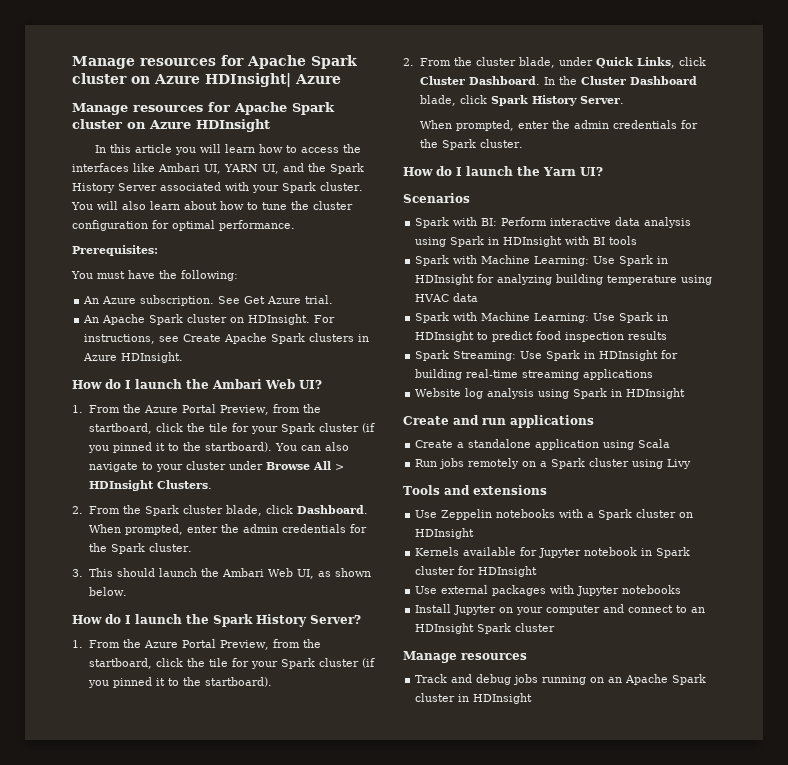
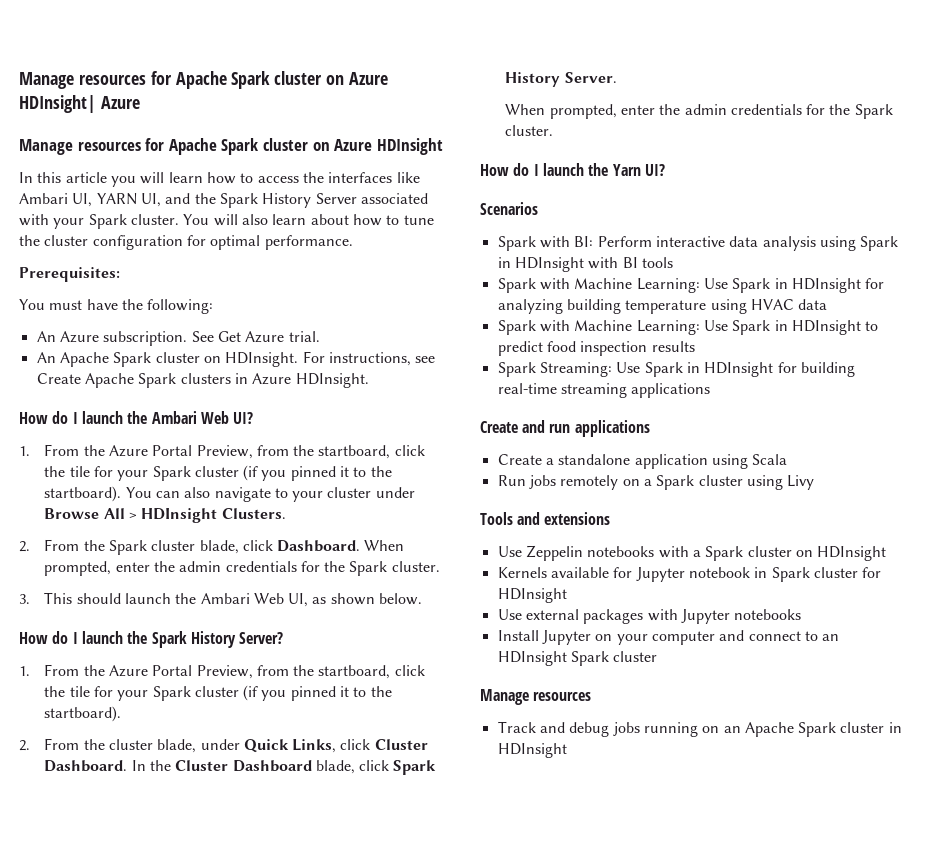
[415,388,686,399] // Website log analysis using Spark in HDInsight -> (711, 390) none

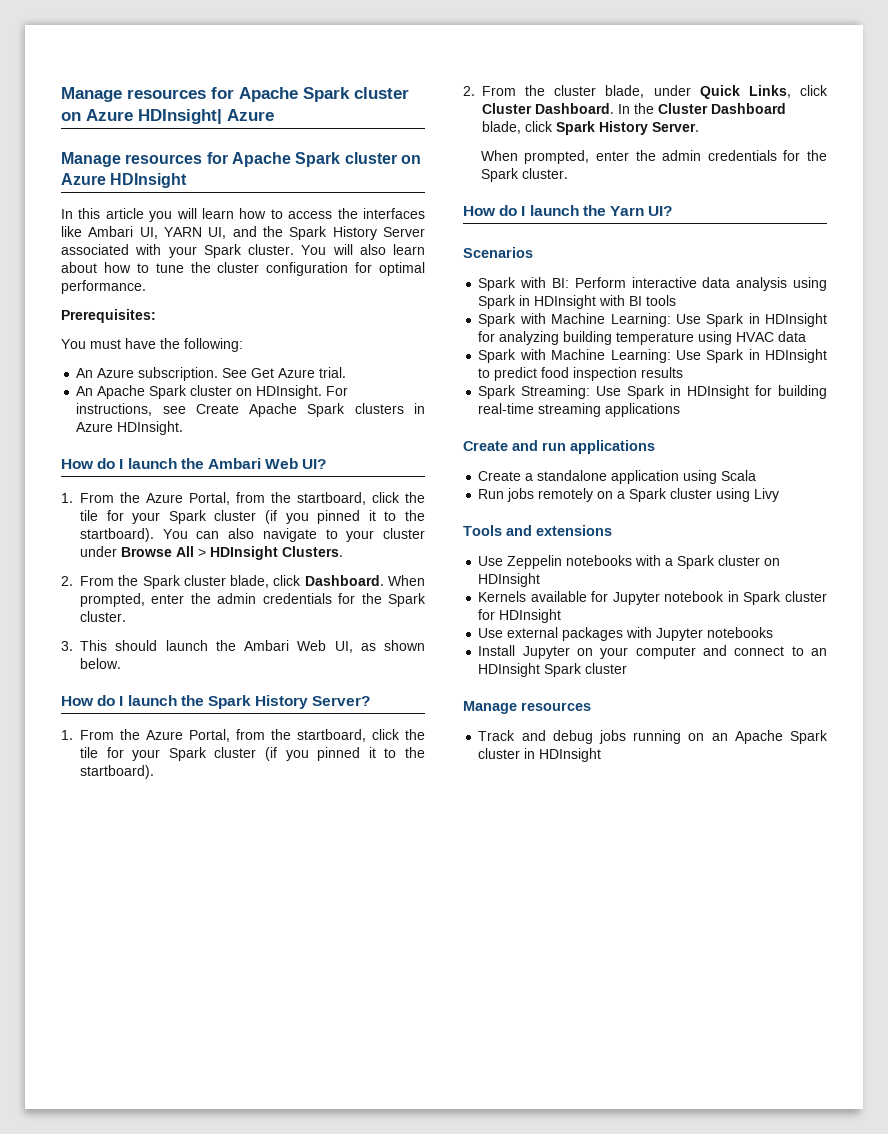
[152,445,253,459] Portal Preview, -> [189,492,230,505] Portal,
[152,665,253,679] Portal Preview, -> [189,729,230,742] Portal,

